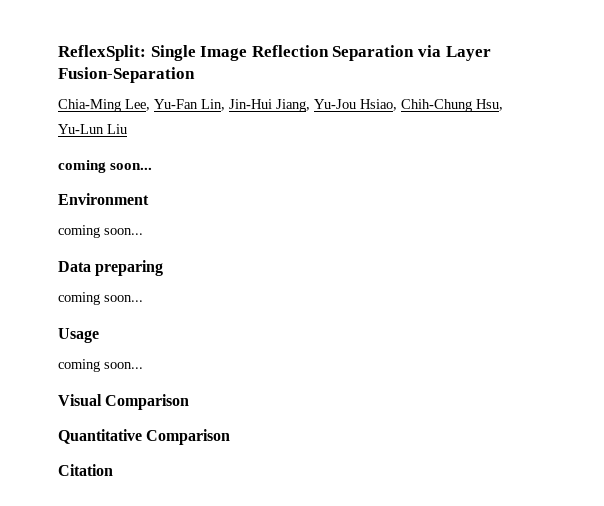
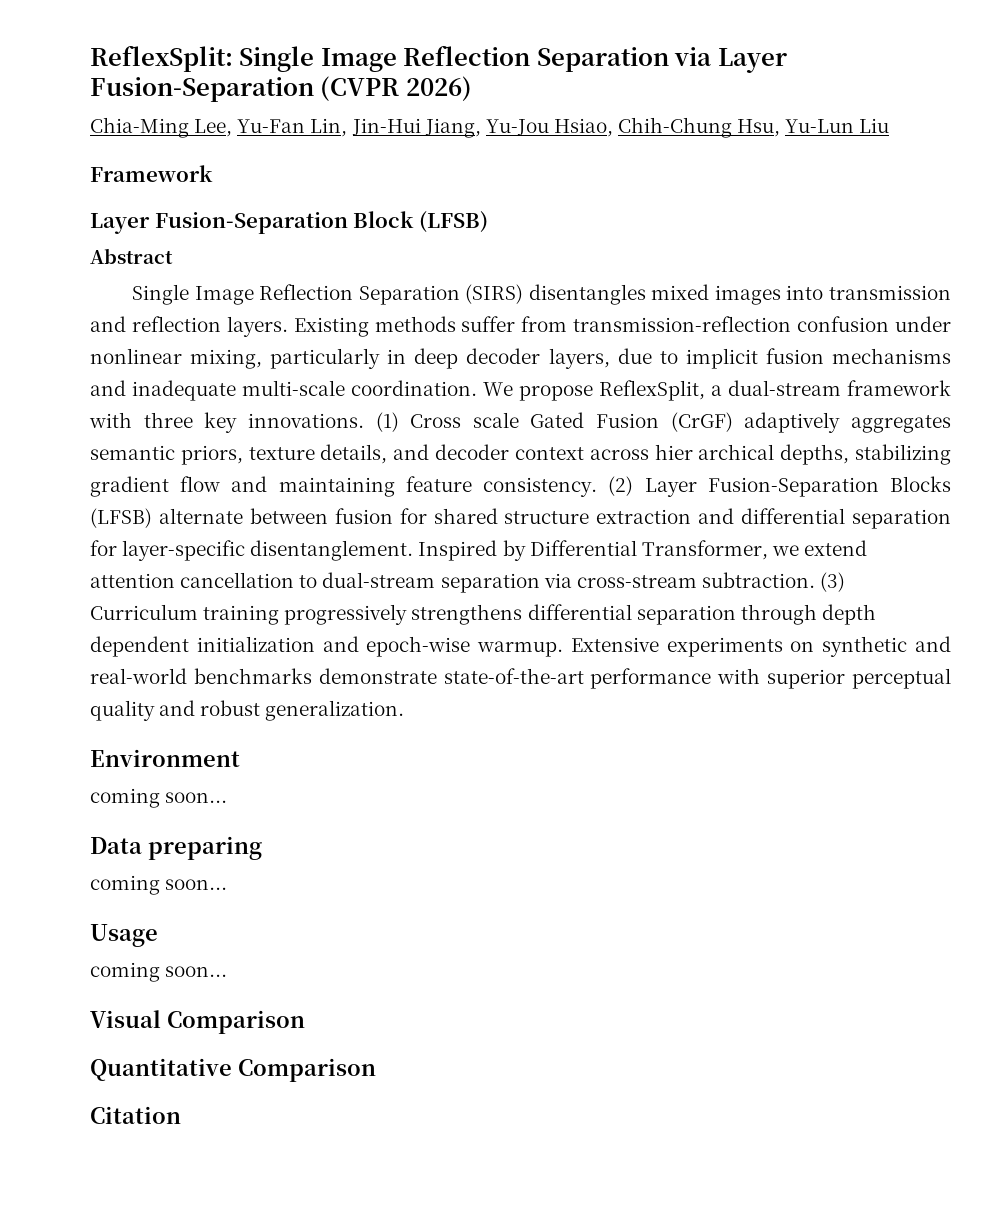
(195, 75) none -> [320,76,472,101] (CVPR 2026)
[58,160,153,173] coming soon... -> [90,165,213,182] [90,211,488,234] [90,248,173,264] [132,284,951,305] [90,316,952,337] [90,348,952,369] [90,380,951,401] [89,412,951,433] [90,444,952,465] [90,476,951,497] [90,508,951,529] [90,540,868,561] [90,572,846,593] [90,604,876,625] [90,636,952,657] [90,668,952,689] [90,700,405,721] Framework // Layer Fusion-Separation Block (LFSB) // Abstract // Single Image Reflection Separation (SIRS) disentangles mixed images into transmission and reflection layers. Existing methods suffer from transmission-reflection confusion under nonlinear mixing, particularly in deep decoder layers, due to implicit fusion mechanisms and inadequate multi-scale coordination. We propose ReflexSplit, a dual-stream framework with three key innovations. (1) Cross scale Gated Fusion (CrGF) adaptively aggregates semantic priors, texture details, and decoder context across hier archical depths, stabilizing gradient flow and maintaining feature consistency. (2) Layer Fusion-Separation Blocks (LFSB) alternate between fusion for shared structure extraction and differential separation for layer-specific disentanglement. Inspired by Differential Transformer, we extend attention cancellation to dual-stream separation via cross-stream subtraction. (3) Curriculum training progressively strengthens differential separation through depth dependent initialization and epoch-wise warmup. Extensive experiments on synthetic and real-world benchmarks demonstrate state-of-the-art performance with superior perceptual quality and robust generalization.

